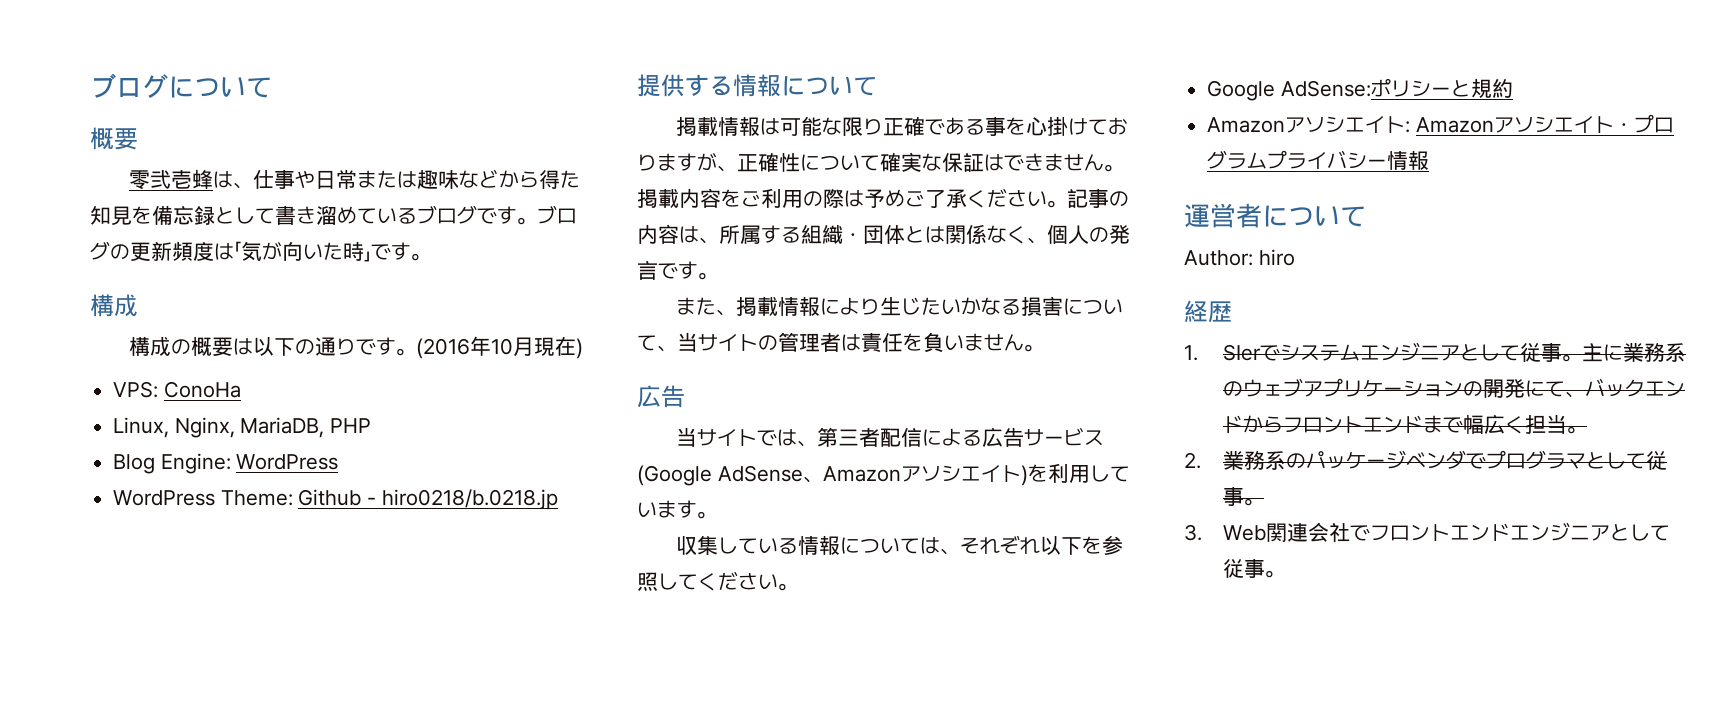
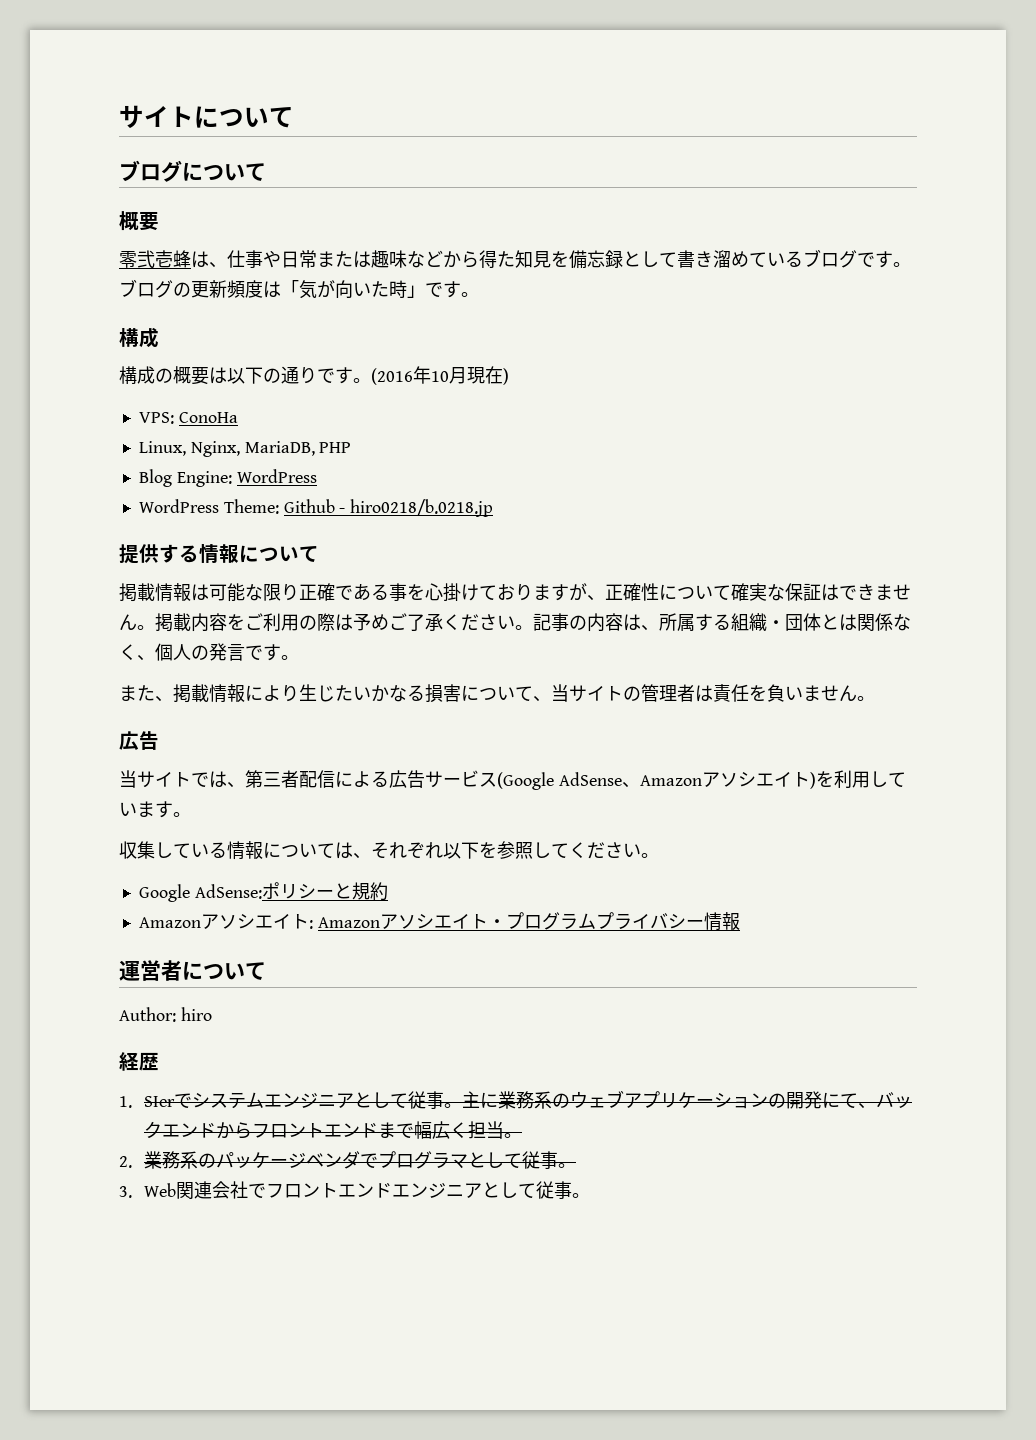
(90, 85) none -> [119,105,294,129] サイトについて //

